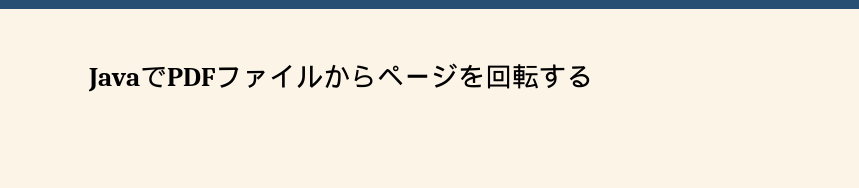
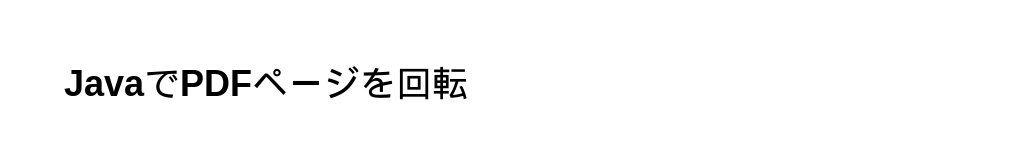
[215,64,377,88] ファイルから -> (252, 83) none
[539,64,593,89] する -> (468, 83) none

